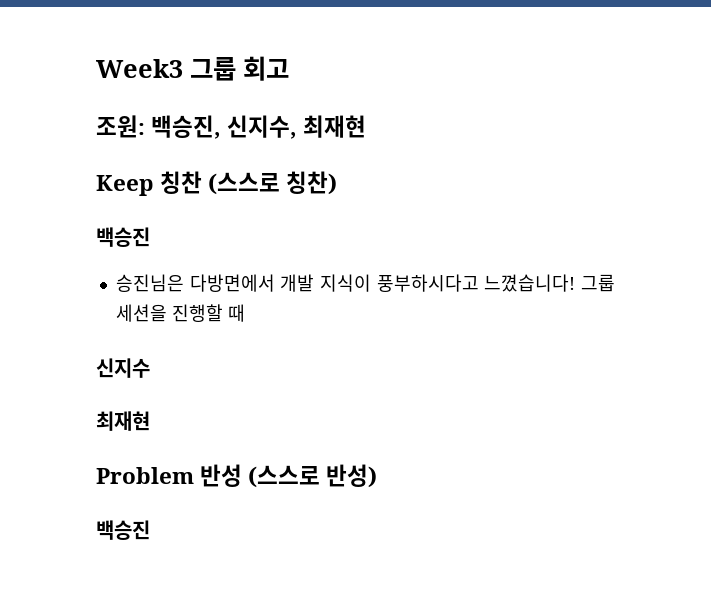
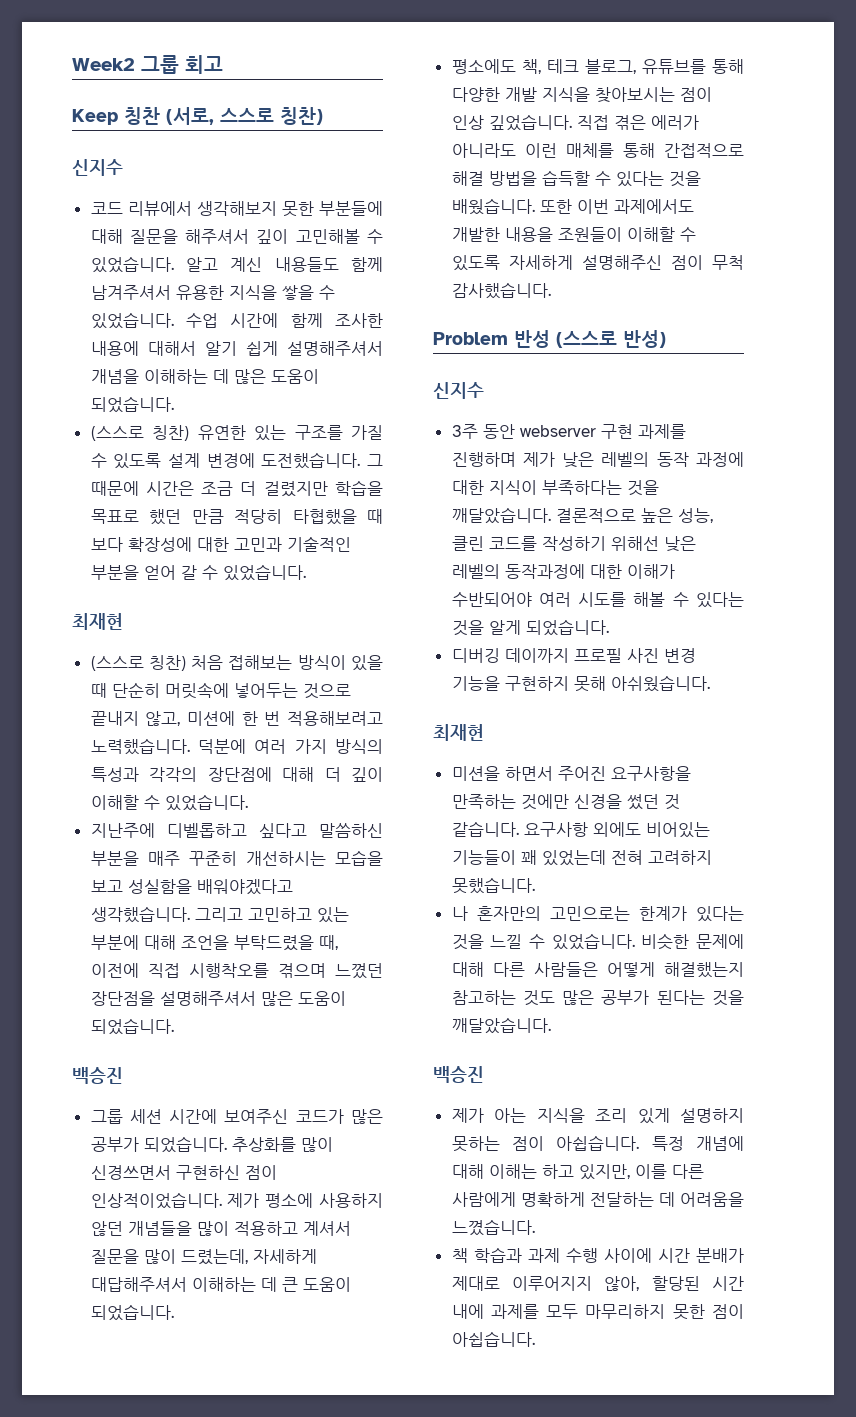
[96,59,183,78] Week3 -> [72,58,135,71] Week2
[96,115,367,139] [96,171,338,196] [96,227,150,247] [115,274,615,292] [115,304,245,322] [96,358,150,378] [96,411,150,431] [96,464,378,488] [96,520,150,540] 조원: 백승진, 신지수, 최재현 // Keep 칭찬 (스스로 칭찬) // 백승진 // 승진님은 다방면에서 개발 지식이 풍부하시다고 느꼈습니다! 그룹 세션을 진행할 때 // 신지수 // 최재현 // Problem 반성 (스스로 반성) // 백승진 -> [72,107,323,125] [72,159,123,176] [90,201,383,217] [90,229,383,244] [90,256,383,273] [90,285,335,300] [90,312,383,329] [90,341,383,356] [90,369,319,384] [90,396,174,413] [90,425,383,441] [90,452,384,469] [90,480,383,497] [90,509,383,525] [90,536,351,552] [90,564,306,581] [72,613,123,630] [90,655,383,671] [90,682,351,699] [90,711,383,726] [90,738,383,755] [90,767,383,782] [90,794,248,811] [90,823,383,838] [90,850,383,866] [90,879,293,895] [90,906,349,923] [90,935,338,951] [90,963,383,979] [90,991,346,1006] [90,1018,174,1035] [72,1067,123,1084] [90,1109,383,1124] [90,1136,333,1153] [90,1165,277,1180] [90,1192,383,1209] [90,1221,351,1236] [90,1249,317,1265] [90,1277,351,1292] [90,1304,174,1321] [451,59,744,74] [451,87,712,103] [451,114,699,131] [451,143,744,158] [451,170,701,187] [451,198,694,215] [451,227,696,242] [451,255,744,271] [451,282,551,299] [433,330,666,348] [433,382,484,399] [451,424,686,439] [451,452,744,468] [451,480,659,496] [451,507,713,524] [451,536,696,552] [451,564,675,579] [451,592,744,608] [451,619,609,636] [451,648,696,663] [451,675,710,692] [433,724,484,741] [451,766,691,781] [451,794,680,810] [451,821,710,838] [451,850,712,866] [451,877,535,894] [451,906,744,922] [451,933,744,950] [451,962,744,978] [451,990,744,1006] [451,1017,551,1034] [433,1066,484,1083] [451,1108,744,1124] [451,1135,744,1152] [451,1164,704,1180] [451,1192,744,1207] [451,1219,535,1236] [451,1247,744,1263] [451,1276,744,1291] [451,1304,744,1320] [451,1331,535,1347] Keep 칭찬 (서로, 스스로 칭찬) // 신지수 // 코드 리뷰에서 생각해보지 못한 부분들에 대해 질문을 해주셔서 깊이 고민해볼 수 있었습니다. 알고 계신 내용들도 함께 남겨주셔서 유용한 지식을 쌓을 수 있었습니다. 수업 시간에 함께 조사한 내용에 대해서 알기 쉽게 설명해주셔서 개념을 이해하는 데 많은 도움이 되었습니다. // (스스로 칭찬) 유연한 있는 구조를 가질 수 있도록 설계 변경에 도전했습니다. 그 때문에 시간은 조금 더 걸렸지만 학습을 목표로 했던 만큼 적당히 타협했을 때 보다 확장성에 대한 고민과 기술적인 부분을 얻어 갈 수 있었습니다. // 최재현 // (스스로 칭찬) 처음 접해보는 방식이 있을 때 단순히 머릿속에 넣어두는 것으로 끝내지 않고, 미션에 한 번 적용해보려고 노력했습니다. 덕분에 여러 가지 방식의 특성과 각각의 장단점에 대해 더 깊이 이해할 수 있었습니다. // 지난주에 디벨롭하고 싶다고 말씀하신 부분을 매주 꾸준히 개선하시는 모습을 보고 성실함을 배워야겠다고 생각했습니다. 그리고 고민하고 있는 부분에 대해 조언을 부탁드렸을 때, 이전에 직접 시행착오를 겪으며 느꼈던 장단점을 설명해주셔서 많은 도움이 되었습니다. // 백승진 // 그룹 세션 시간에 보여주신 코드가 많은 공부가 되었습니다. 추상화를 많이 신경쓰면서 구현하신 점이 인상적이었습니다. 제가 평소에 사용하지 않던 개념들을 많이 적용하고 계셔서 질문을 많이 드렸는데, 자세하게 대답해주셔서 이해하는 데 큰 도움이 되었습니다. // 평소에도 책, 테크 블로그, 유튜브를 통해 다양한 개발 지식을 찾아보시는 점이 인상 깊었습니다. 직접 겪은 에러가 아니라도 이런 매체를 통해 간접적으로 해결 방법을 습득할 수 있다는 것을 배웠습니다. 또한 이번 과제에서도 개발한 내용을 조원들이 이해할 수 있도록 자세하게 설명해주신 점이 무척 감사했습니다. // Problem 반성 (스스로 반성) // 신지수 // 3주 동안 webserver 구현 과제를 진행하며 제가 낮은 레벨의 동작 과정에 대한 지식이 부족하다는 것을 깨달았습니다. 결론적으로 높은 성능, 클린 코드를 작성하기 위해선 낮은 레벨의 동작과정에 대한 이해가 수반되어야 여러 시도를 해볼 수 있다는 것을 알게 되었습니다. // 디버깅 데이까지 프로필 사진 변경 기능을 구현하지 못해 아쉬웠습니다. // 최재현 // 미션을 하면서 주어진 요구사항을 만족하는 것에만 신경을 썼던 것 같습니다. 요구사항 외에도 비어있는 기능들이 꽤 있었는데 전혀 고려하지 못했습니다. // 나 혼자만의 고민으로는 한계가 있다는 것을 느낄 수 있었습니다. 비슷한 문제에 대해 다른 사람들은 어떻게 해결했는지 참고하는 것도 많은 공부가 된다는 것을 깨달았습니다. // 백승진 // 제가 아는 지식을 조리 있게 설명하지 못하는 점이 아쉽습니다. 특정 개념에 대해 이해는 하고 있지만, 이를 다른 사람에게 명확하게 전달하는 데 어려움을 느꼈습니다. // 책 학습과 과제 수행 사이에 시간 분배가 제대로 이루어지지 않아, 할당된 시간 내에 과제를 모두 마무리하지 못한 점이 아쉽습니다.

